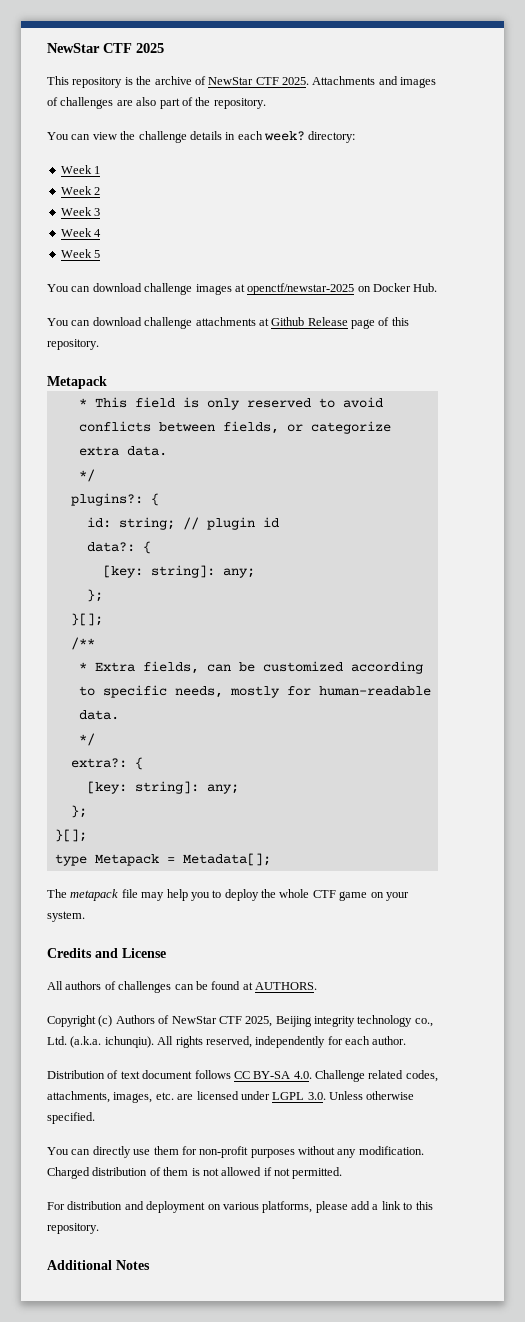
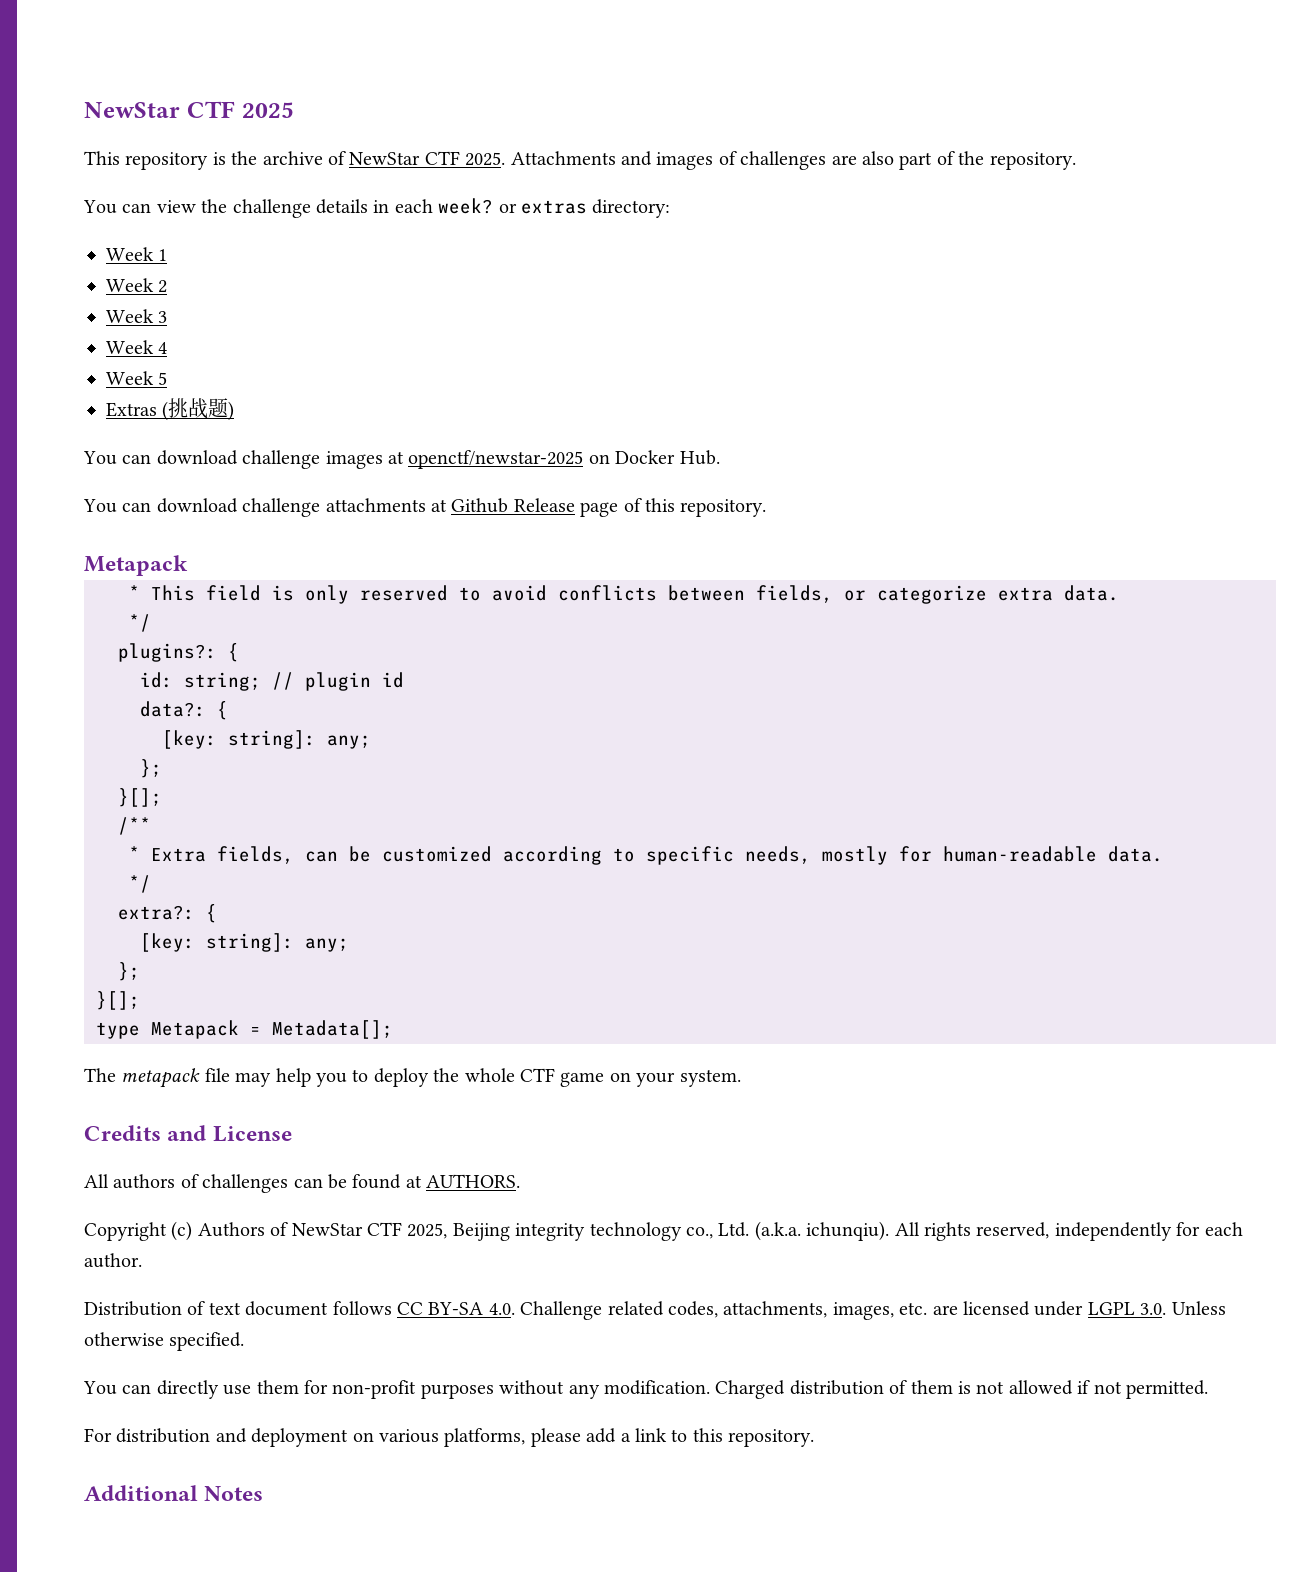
(305, 136) none -> [498,200,587,214] or extras
(101, 254) none -> [106,398,235,421] // Extras (挑战题)

